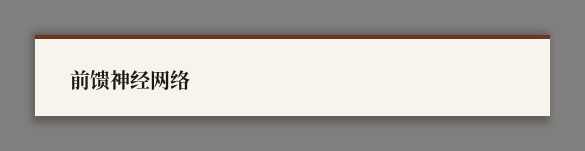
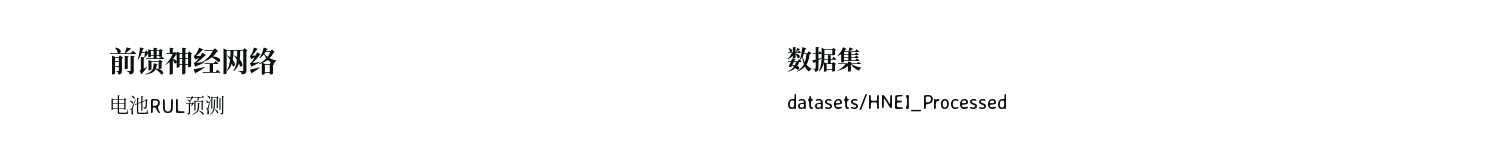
(190, 80) none -> [109,95,225,116] [787,47,862,72] [787,94,1007,112] // 电池RUL预测 // 数据集 // datasets/HNEI_Processed

